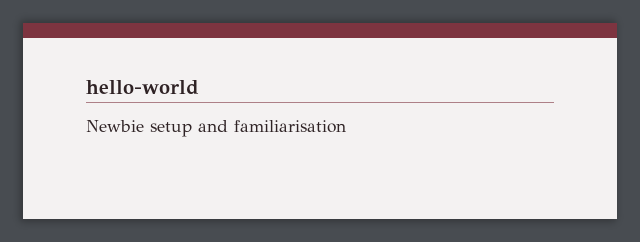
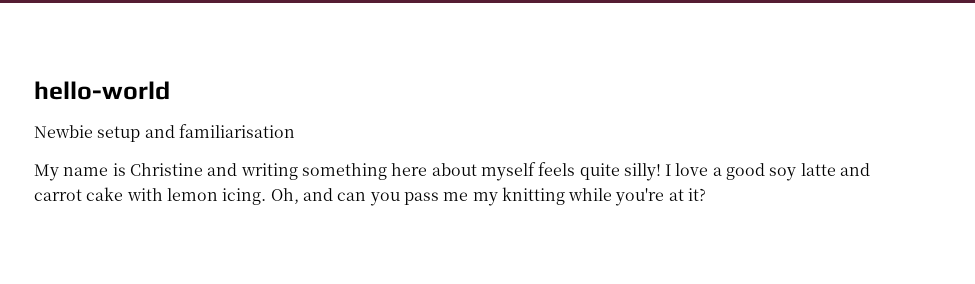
(346, 126) none -> [34,162,871,181] [34,187,707,206] // My name is Christine and writing something here about myself feels quite silly! I love a good soy latte and carrot cake with lemon icing. Oh, and can you pass me my knitting while you're at it?

